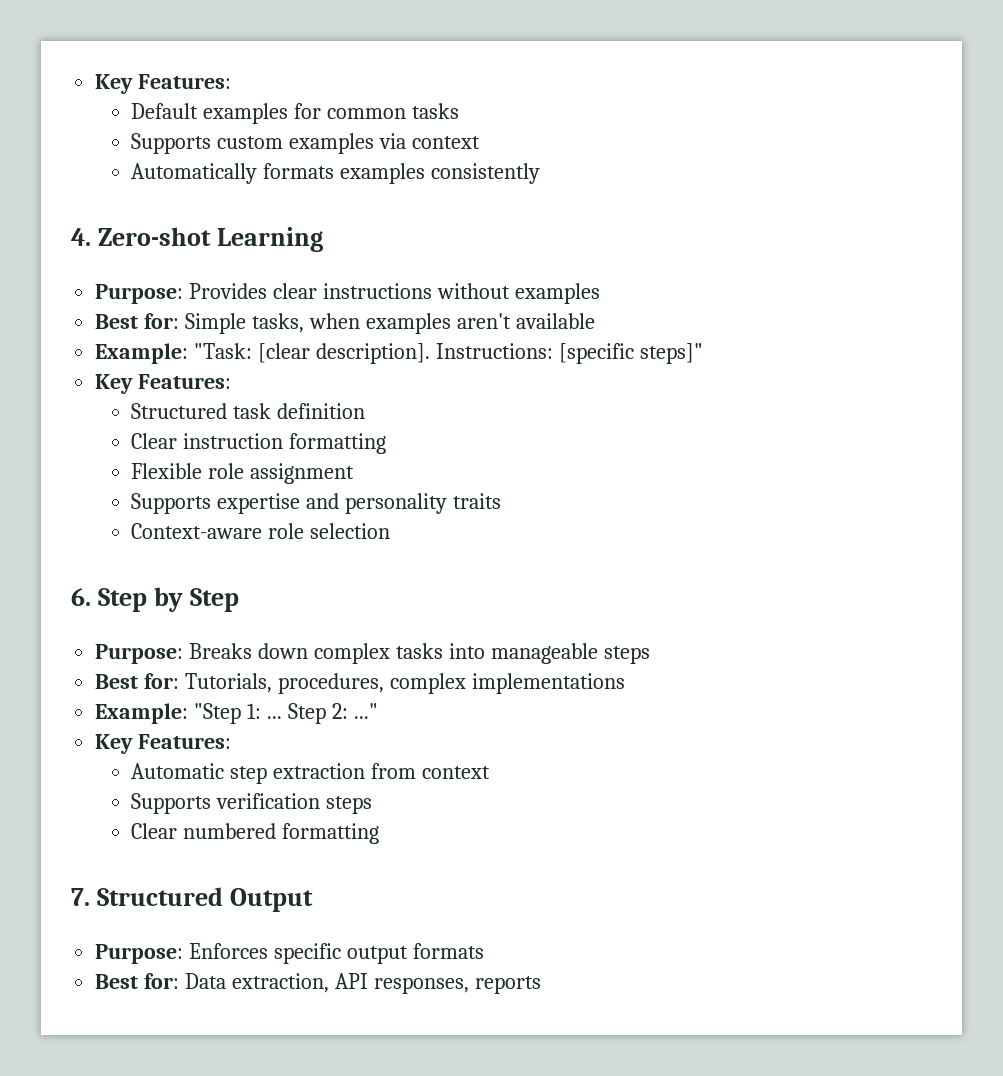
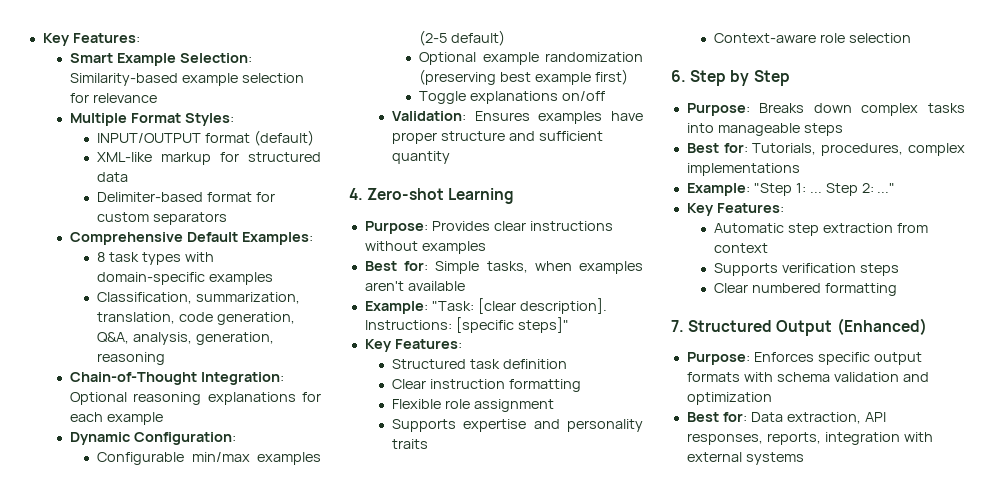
[95,74,232,94] [131,103,460,124] [131,133,481,154] [131,163,541,184] Key Features: // Default examples for common tasks // Supports custom examples via context // Automatically formats examples consistently -> [42,33,140,46] [70,53,252,66] [70,73,304,86] [70,93,158,103] [70,113,234,126] [97,130,315,146] [97,152,321,165] [97,172,129,182] [97,192,276,202] [97,212,228,225] [70,232,313,245] [97,252,215,265] [97,272,274,285] [97,292,301,304] [97,312,296,325] [97,332,275,345] [97,352,166,365] [70,372,285,385] [70,392,321,405] [70,412,164,425] [70,432,237,445] [97,452,321,465] [419,30,506,46] [419,52,643,65] [419,69,629,85] [419,91,606,104] [392,111,643,124] [392,131,603,144] [392,151,451,164] Key Features: // Smart Example Selection: Similarity-based example selection for relevance // Multiple Format Styles: // INPUT/OUTPUT format (default) // XML-like markup for structured data // Delimiter-based format for custom separators // Comprehensive Default Examples: // 8 task types with domain-specific examples // Classification, summarization, translation, code generation, Q&A, analysis, generation, reasoning // Chain-of-Thought Integration: Optional reasoning explanations for each example // Dynamic Configuration: // Configurable min/max examples (2-5 default) // Optional example randomization (preserving best example first) // Toggle explanations on/off // Validation: Ensures examples have proper structure and sufficient quantity
(313, 900) none -> [836,318,927,335] (Enhanced)
(484, 951) none -> [743,372,929,382] [686,392,772,405] with schema validation and optimization
[474,976,541,994] reports -> [766,432,933,445] [686,452,804,465] reports, integration with external systems

